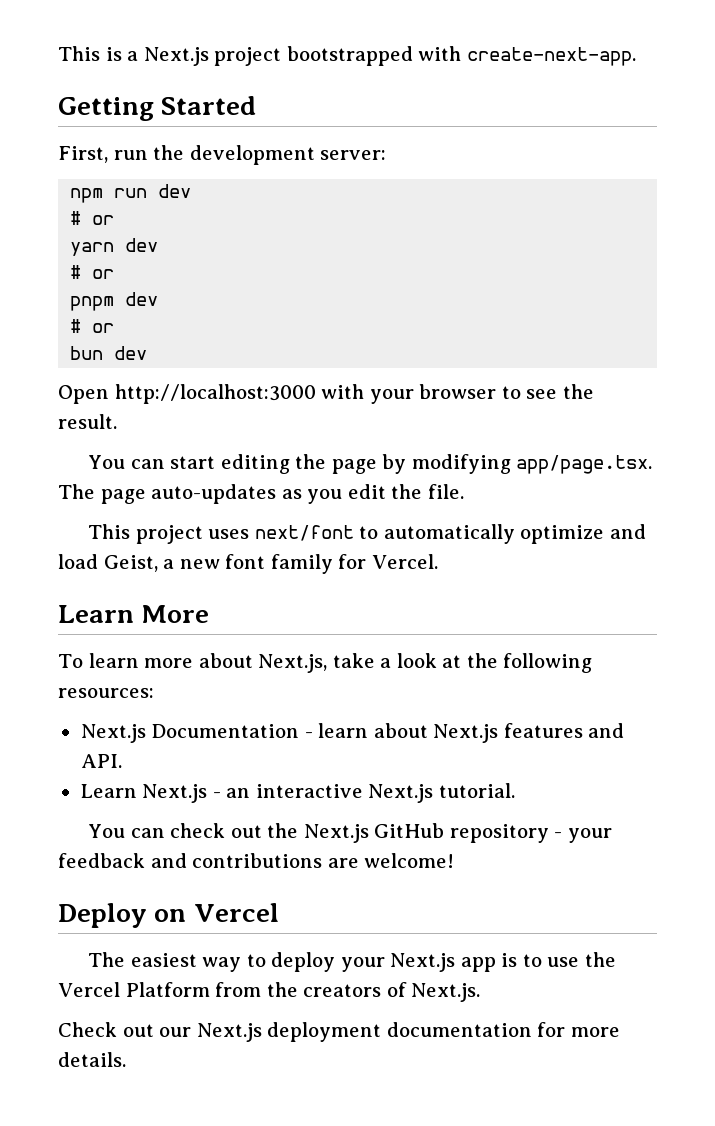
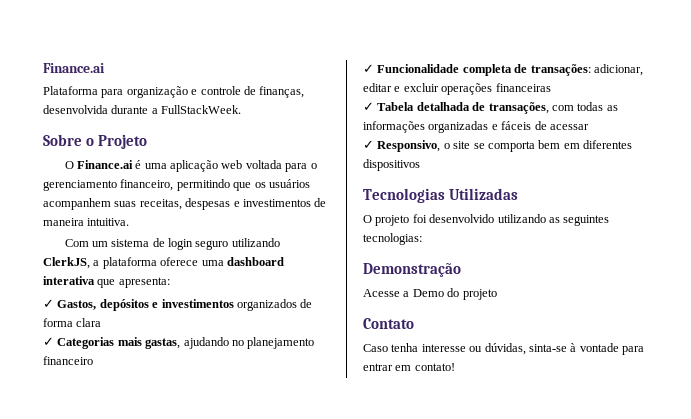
[58,46,636,66] [58,96,257,121] [58,145,387,165] [70,184,192,203] [70,211,115,225] [70,238,159,256] [70,265,115,279] [70,292,159,311] [70,319,115,333] [70,346,148,360] [58,384,594,404] [58,414,117,429] [88,454,653,474] [58,484,464,504] [88,524,646,544] [58,554,438,574] [58,605,210,623] [58,653,593,673] [58,688,154,698] [80,723,625,743] [80,754,122,768] [80,783,515,803] [88,823,612,843] [58,853,455,868] [58,903,279,928] [88,952,616,972] [58,982,481,1002] [58,1022,620,1042] [58,1052,126,1067] This is a Next.js project bootstrapped with create-next-app. // Getting Started // First, run the development server: // npm run dev // # or // yarn dev // # or // pnpm dev // # or // bun dev // Open http://localhost:3000 with your browser to see the result. // You can start editing the page by modifying app/page.tsx. The page auto-updates as you edit the file. // This project uses next/font to automatically optimize and load Geist, a new font family for Vercel. // Learn More // To learn more about Next.js, take a look at the following resources: // Next.js Documentation - learn about Next.js features and API. // Learn Next.js - an interactive Next.js tutorial. // You can check out the Next.js GitHub repository - your feedback and contributions are welcome! // Deploy on Vercel // The easiest way to deploy your Next.js app is to use the Vercel Platform from the creators of Next.js. // Check out our Next.js deployment documentation for more details. -> [43,63,105,73] [43,86,305,98] [43,105,242,114] [43,134,148,149] [64,160,317,172] [43,179,310,191] [43,198,327,210] [43,218,130,226] [64,238,280,250] [43,257,284,269] [43,276,170,288] [43,299,313,311] [43,318,102,327] [43,337,315,349] [43,356,93,365] [363,64,643,76] [363,83,551,95] [363,102,618,114] [363,121,589,133] [363,140,632,152] [363,159,420,171] [363,188,519,203] [363,214,610,226] [363,233,422,245] [363,263,461,277] [363,288,497,300] [363,318,414,329] [363,343,644,355] [363,363,455,371] Finance.ai // Plataforma para organização e controle de finanças, desenvolvida durante a FullStackWeek. // Sobre o Projeto // O Finance.ai é uma aplicação web voltada para o gerenciamento financeiro, permitindo que os usuários acompanhem suas receitas, despesas e investimentos de maneira intuitiva. // Com um sistema de login seguro utilizando ClerkJS, a plataforma oferece uma dashboard interativa que apresenta: // ✓ Gastos, depósitos e investimentos organizados de forma clara // ✓ Categorias mais gastas, ajudando no planejamento financeiro // ✓ Funcionalidade completa de transações: adicionar, editar e excluir operações financeiras // ✓ Tabela detalhada de transações, com todas as informações organizadas e fáceis de acessar // ✓ Responsivo, o site se comporta bem em diferentes dispositivos // Tecnologias Utilizadas // O projeto foi desenvolvido utilizando as seguintes tecnologias: // Demonstração // Acesse a Demo do projeto // Contato // Caso tenha interesse ou dúvidas, sinta-se à vontade para entrar em contato!

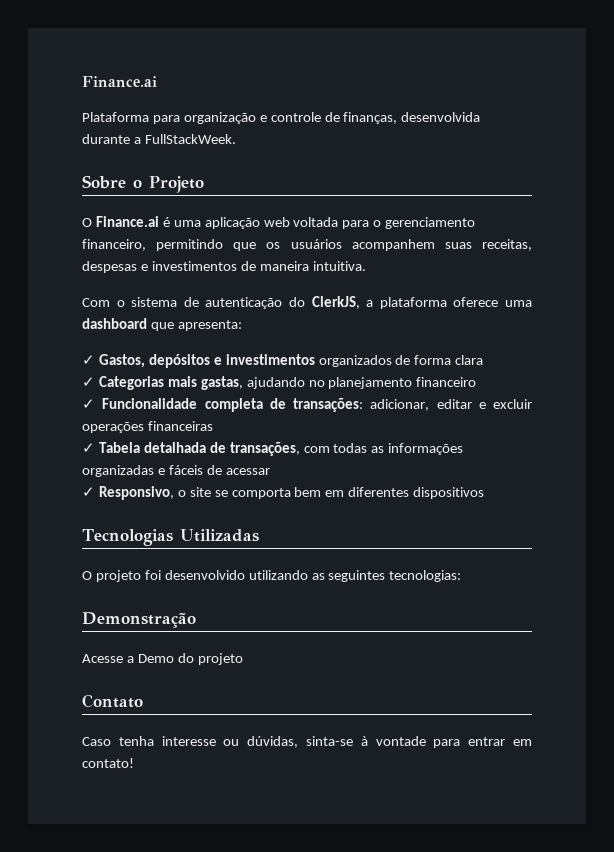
[91,241,108,247] um -> [116,300,125,307] o
[168,238,280,250] login seguro utilizando -> [205,297,305,309] autenticação do
[43,276,95,285] interativa -> (147, 323) none

